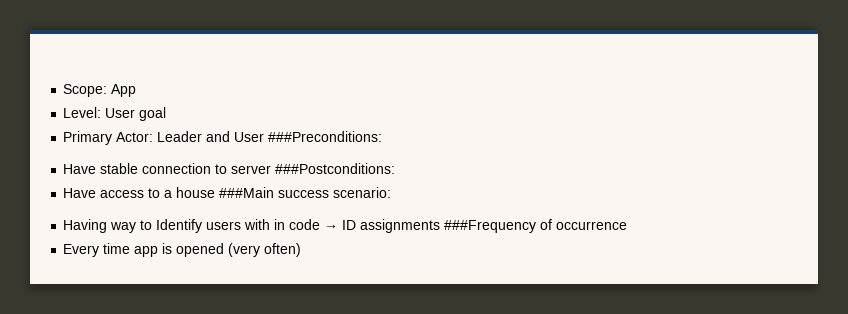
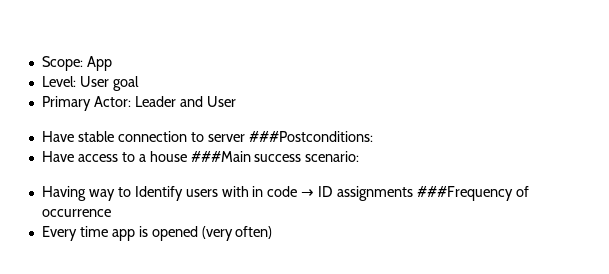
[268,131,383,142] ###Preconditions: -> (236, 101) none

